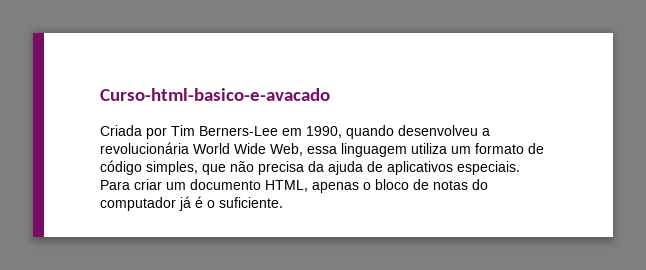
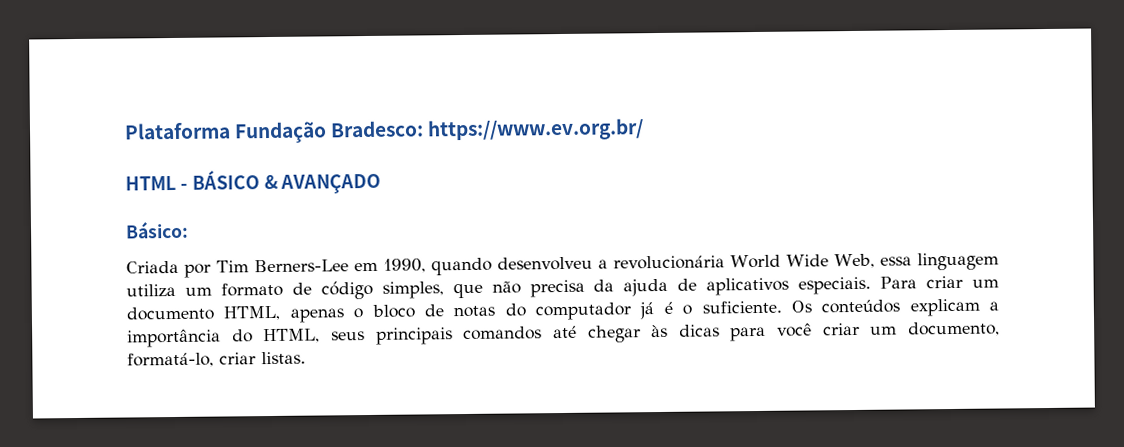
[100,88,330,101] Curso-html-basico-e-avacado -> [124,118,645,144] [125,170,382,194] [125,220,189,239] Plataforma Fundação Bradesco: https://www.ev.org.br/ // HTML - BÁSICO & AVANÇADO // Básico:
(283, 202) none -> [790,298,999,317] [127,321,1000,348] [127,351,306,368] Os conteúdos explicam a importância do HTML, seus principais comandos até chegar às dicas para você criar um documento, formatá-lo, criar listas.

